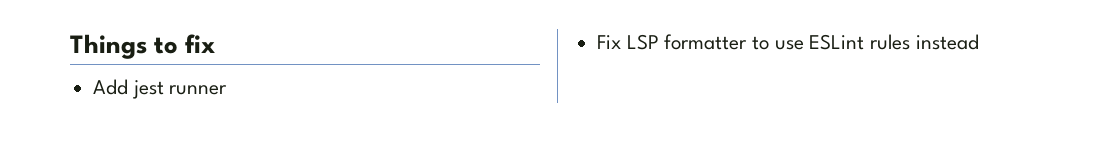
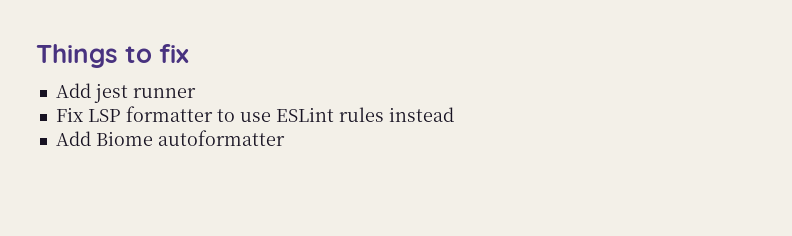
(979, 42) none -> [55,130,285,146] // Add Biome autoformatter

